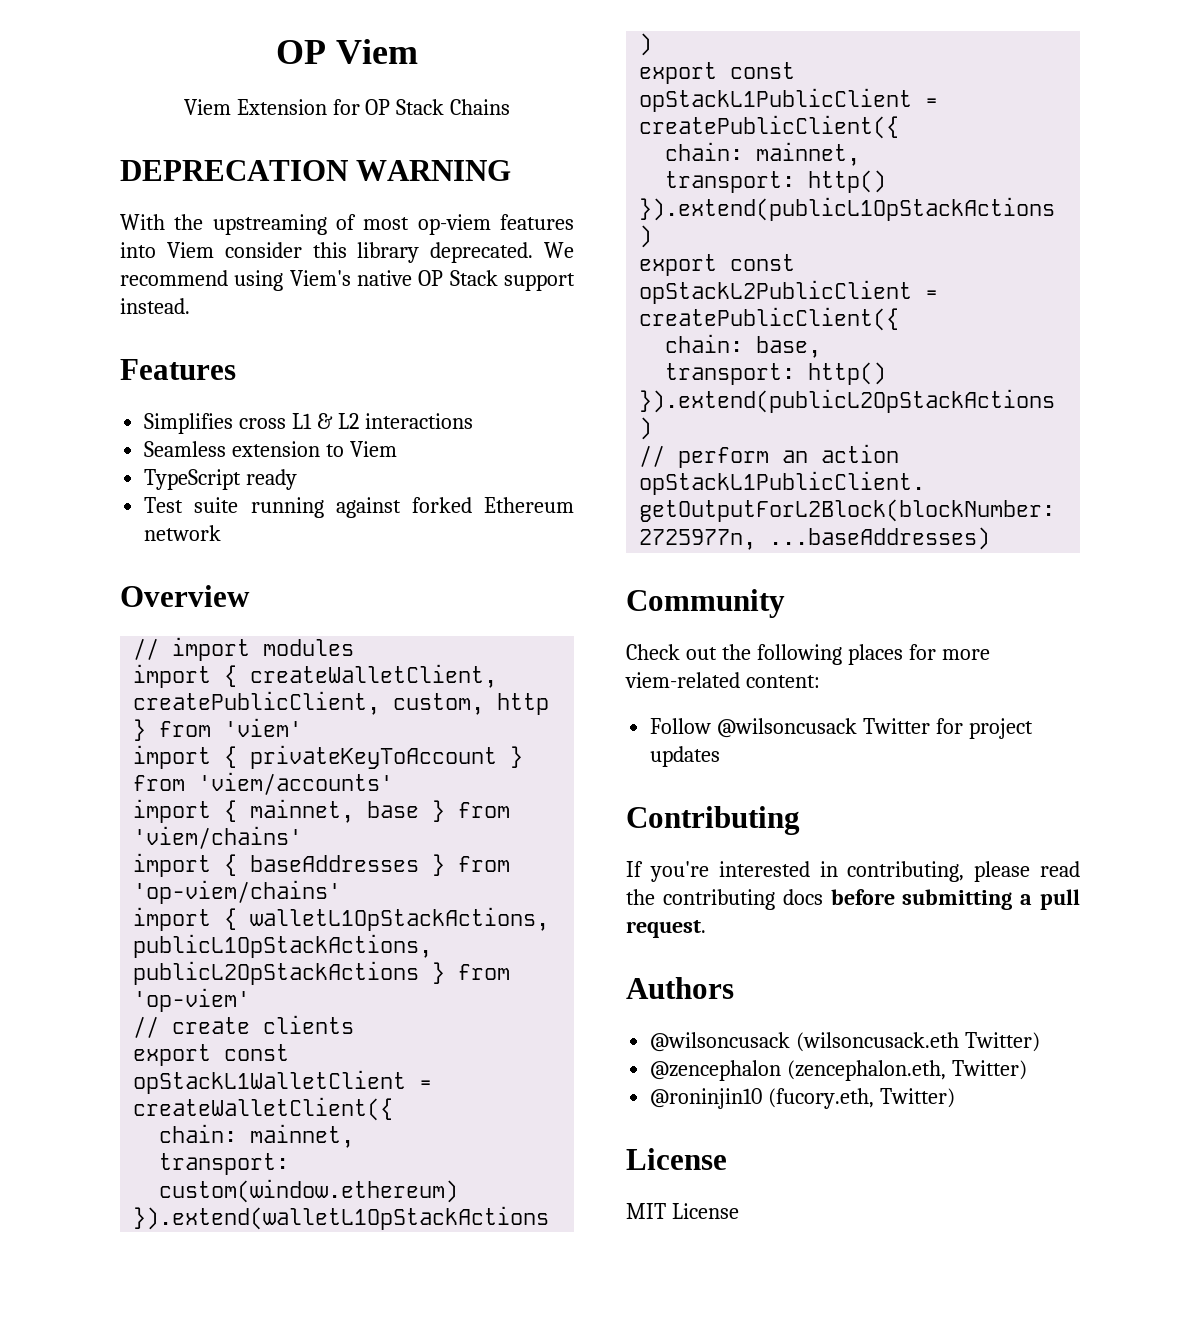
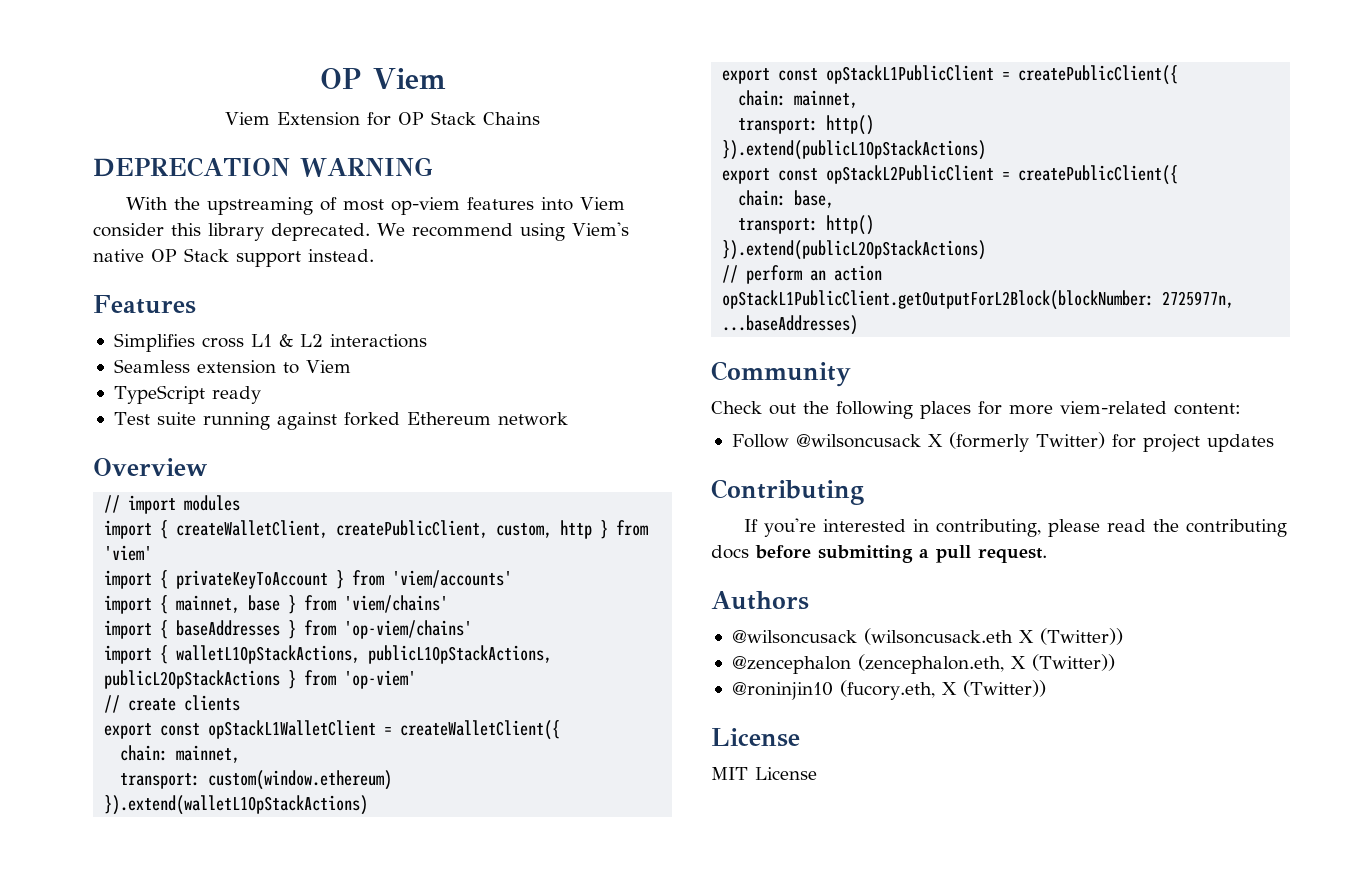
[863,718,931,734] Twitter -> [927,432,1105,452] X (formerly Twitter)
[965,1032,1041,1052] Twitter) -> [1018,628,1123,645] X (Twitter))
[952,1060,1028,1080] Twitter) -> [1010,654,1115,671] X (Twitter))
[880,1088,956,1108] Twitter) -> [941,680,1046,697] X (Twitter))

